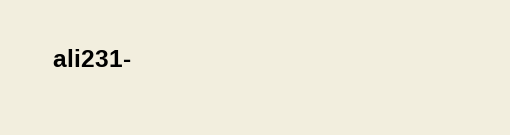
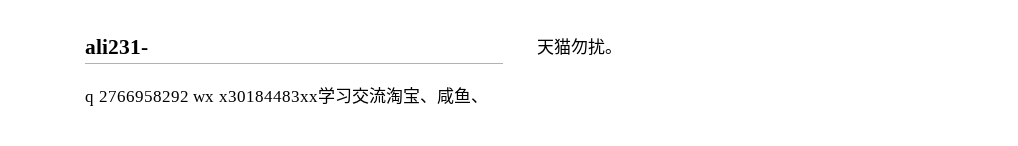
(131, 58) none -> [85,87,488,106] [537,38,622,55] // q 2766958292 wx x30184483xx学习交流淘宝、咸鱼、天猫勿扰。

